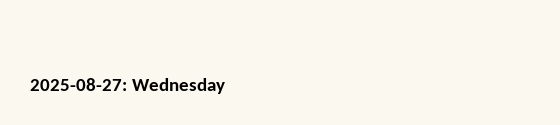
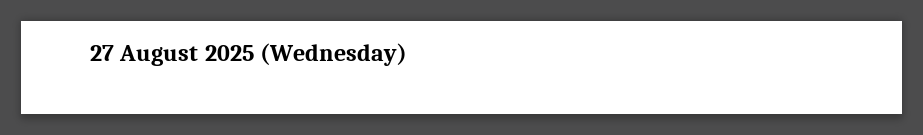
[30,78,226,94] 2025-08-27: Wednesday -> [90,43,408,66] 27 August 2025 (Wednesday)

